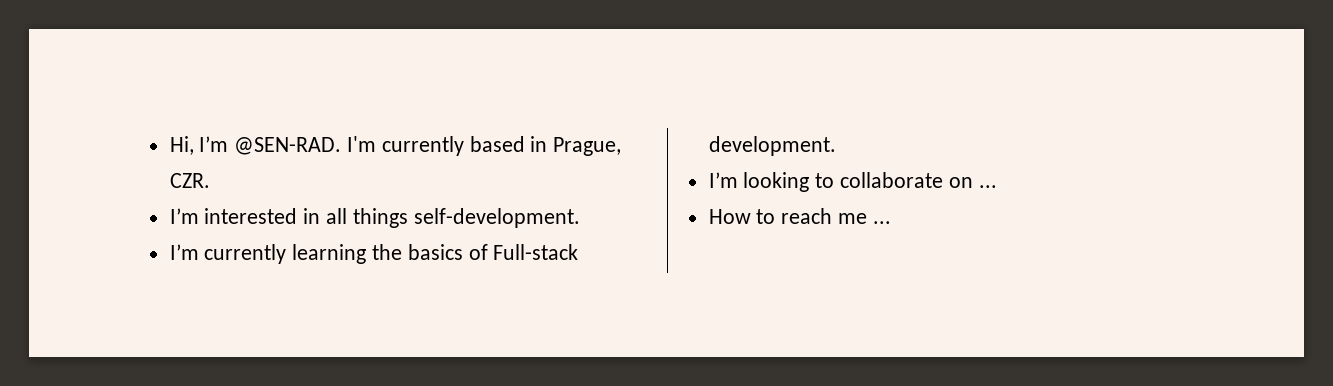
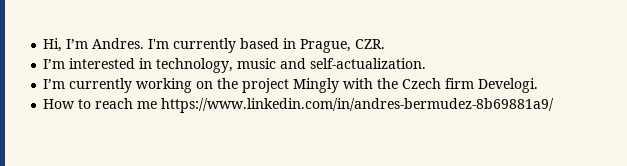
[234,137,342,155] @SEN-RAD. -> [92,38,145,49] Andres.
[326,208,580,228] [169,244,579,264] [708,136,836,156] [708,172,997,192] all things self-development. // I’m currently learning the basics of Full-stack development. // I’m looking to collaborate on ... -> [156,58,427,73] [43,78,539,93] technology, music and self-actualization. // I’m currently working on the project Mingly with the Czech firm Develogi.
[872,221,891,224] ... -> [161,98,555,113] https://www.linkedin.com/in/andres-bermudez-8b69881a9/

